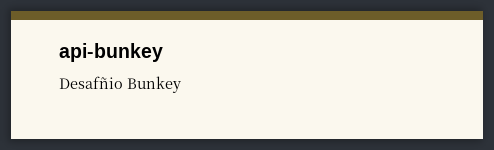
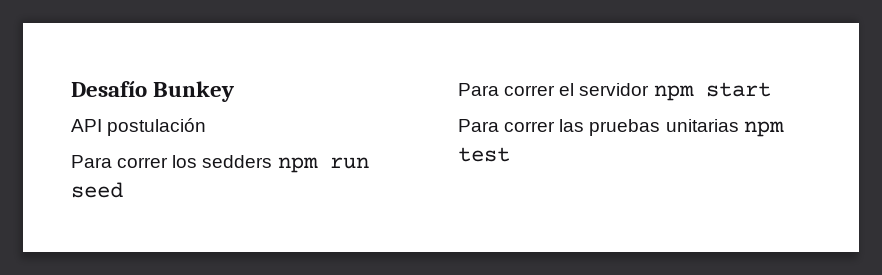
[59,43,163,62] [59,76,181,93] api-bunkey // Desafñio Bunkey -> [71,81,235,102] [71,118,207,136] [71,155,369,173] [71,182,123,198] [458,82,771,101] [458,119,784,137] [458,147,510,162] Desafío Bunkey // API postulación // Para correr los sedders npm run seed // Para correr el servidor npm start // Para correr las pruebas unitarias npm test

